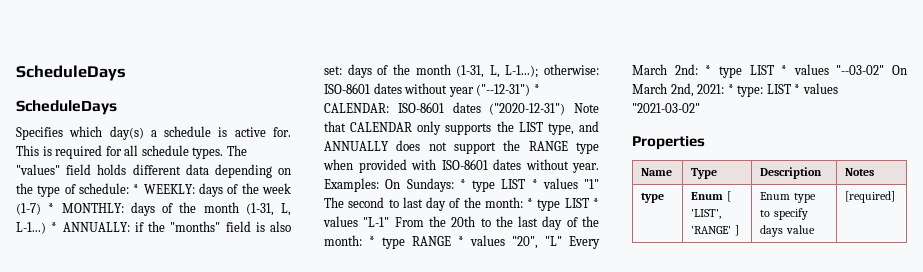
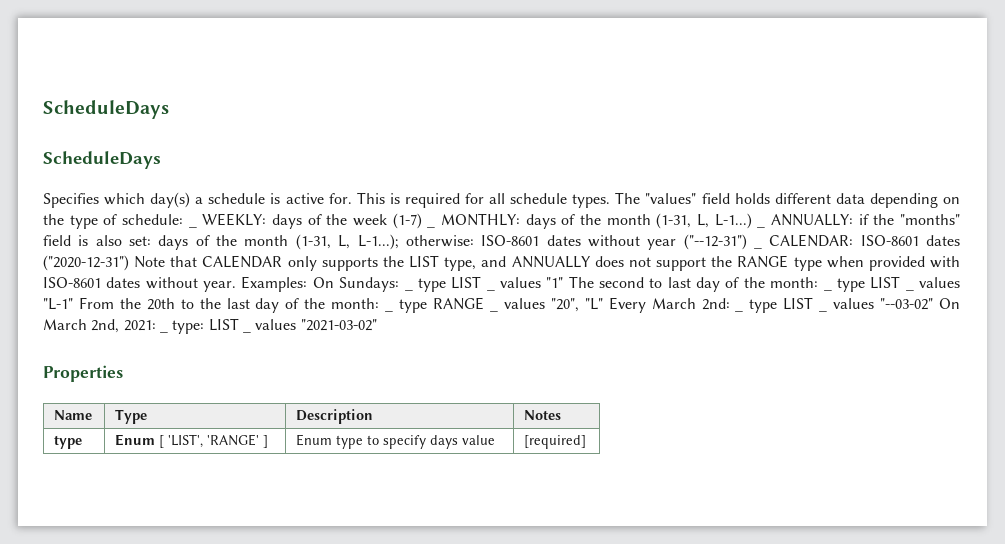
[133,184,140,194] * -> [188,225,197,228] _
[48,203,55,213] * -> [427,225,436,228] _
[51,222,58,232] * -> [757,225,766,228] _
[533,84,540,94] * -> [753,246,762,249] _
[459,179,538,192] * type LIST * -> [404,276,495,292] _ type LIST _
[527,198,599,211] * type LIST * -> [823,276,914,292] _ type LIST _
[369,236,375,246] * -> [385,309,394,312] _
[458,236,464,246] * -> [489,309,498,312] _
[705,65,788,78] * type LIST * -> [735,297,828,313] _ type LIST _
[727,84,734,94] * -> [159,330,168,333] _
[794,84,801,94] * -> [242,330,251,333] _

